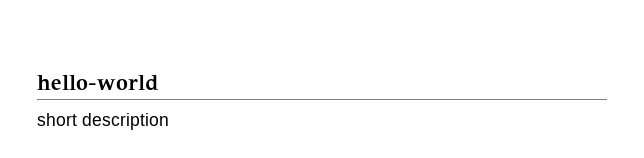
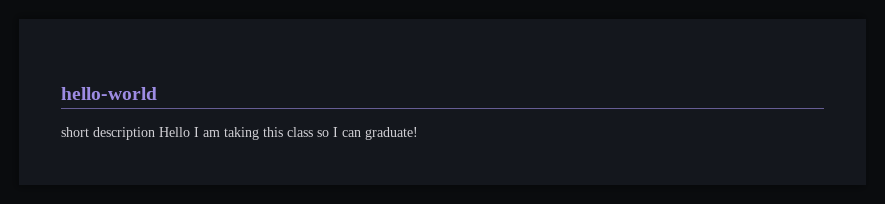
(169, 121) none -> [159,127,418,140] Hello I am taking this class so I can graduate!

